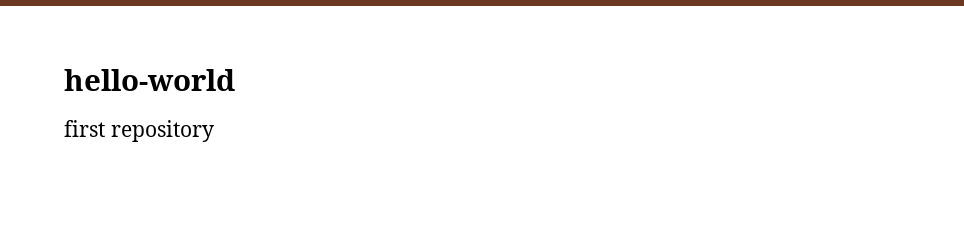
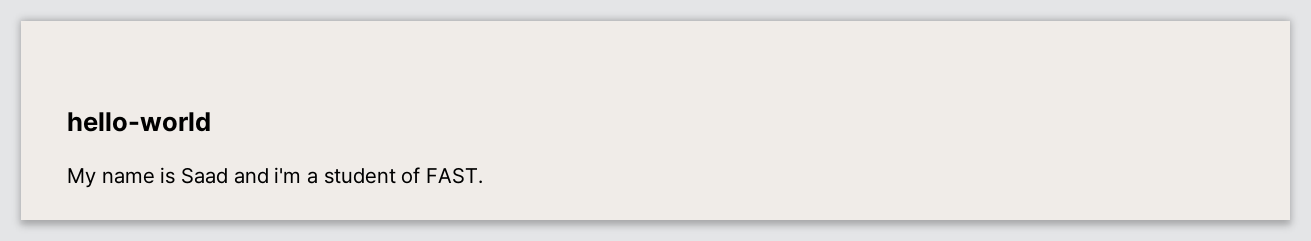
[64,120,214,142] first repository -> [67,167,484,188] My name is Saad and i'm a student of FAST.

